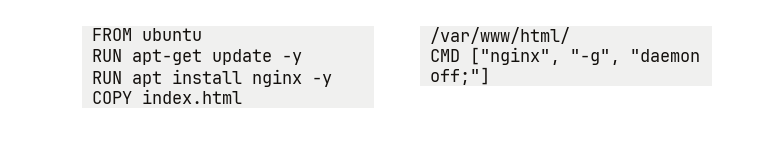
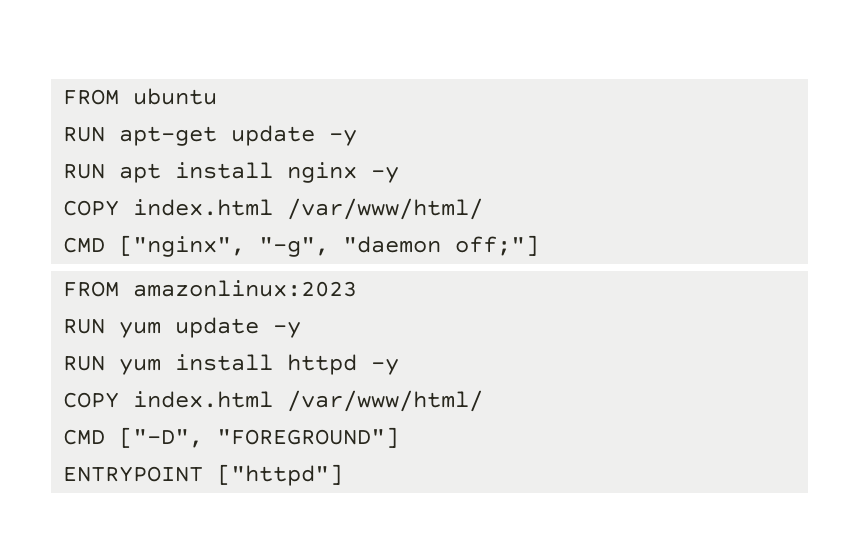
(490, 76) none -> [62,280,357,297] [62,317,301,338] [62,354,399,375] [62,390,483,412] [62,427,399,448] [62,464,343,486] // FROM amazonlinux:2023 // RUN yum update -y // RUN yum install httpd -y // COPY index.html /var/www/html/ // CMD ["-D", "FOREGROUND"] // ENTRYPOINT ["httpd"]

